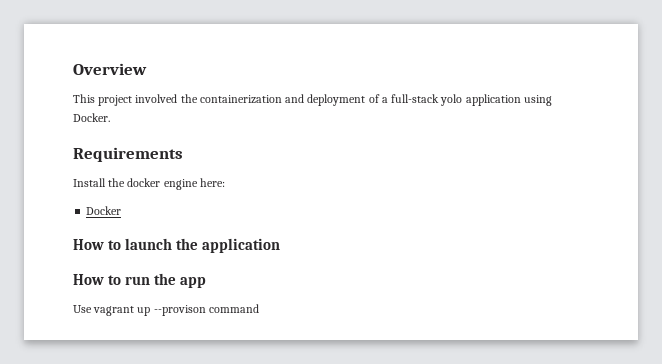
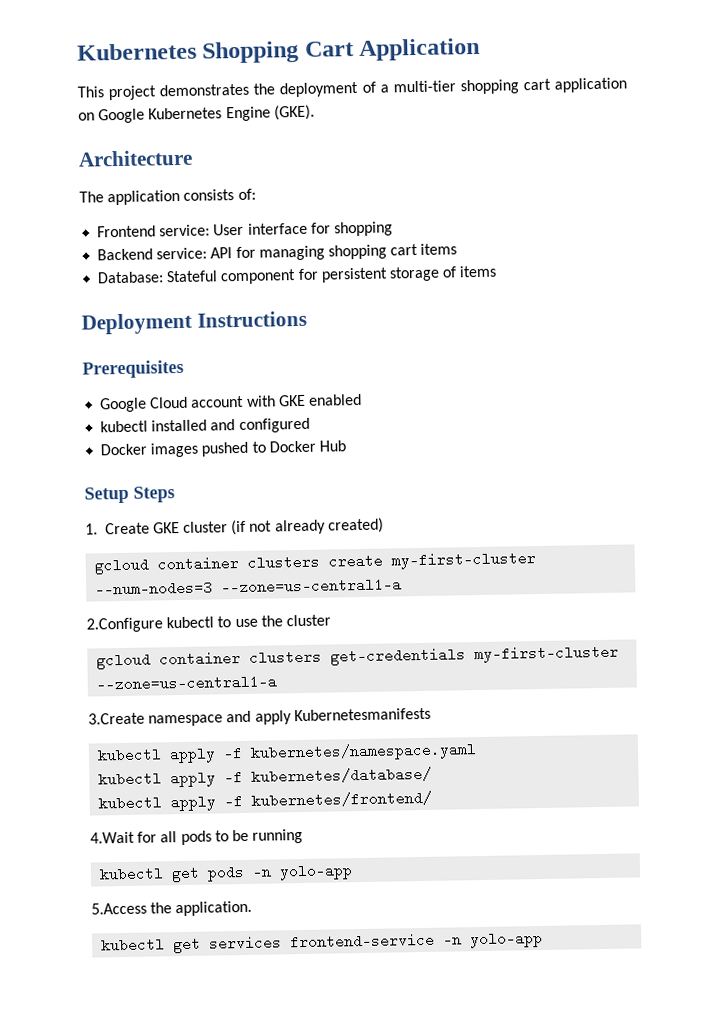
[73,63,147,75] [73,94,552,106] [73,113,110,122] [73,147,183,162] [73,178,225,190] [86,206,122,215] [73,238,281,253] [73,273,207,288] [73,304,259,316] Overview // This project involved the containerization and deployment of a full-stack yolo application using Docker. // Requirements // Install the docker engine here: // Docker // How to launch the application // How to run the app // Use vagrant up --provison command -> [77,37,481,64] [77,77,628,101] [78,104,315,124] [78,149,193,167] [79,188,256,206] [97,221,393,238] [97,243,458,261] [97,265,498,285] [81,310,307,335] [82,359,184,379] [100,393,362,413] [100,417,310,434] [100,440,346,458] [84,486,175,504] [85,517,384,536] [94,551,537,575] [95,577,403,597] [86,614,331,633] [96,644,620,670] [96,674,278,692] [88,707,431,727] [97,742,478,764] [98,766,433,788] [98,790,433,812] [90,828,304,846] [99,863,354,883] [91,900,253,917] [101,930,544,954] Kubernetes Shopping Cart Application // This project demonstrates the deployment of a multi-tier shopping cart application on Google Kubernetes Engine (GKE). // Architecture // The application consists of: // Frontend service: User interface for shopping // Backend service: API for managing shopping cart items // Database: Stateful component for persistent storage of items // Deployment Instructions // Prerequisites // Google Cloud account with GKE enabled // kubectl installed and configured // Docker images pushed to Docker Hub // Setup Steps // 1. Create GKE cluster (if not already created) // gcloud container clusters create my-first-cluster --num-nodes=3 --zone=us-central1-a // 2.Configure kubectl to use the cluster // gcloud container clusters get-credentials my-first-cluster --zone=us-central1-a // 3.Create namespace and apply Kubernetesmanifests // kubectl apply -f kubernetes/namespace.yaml // kubectl apply -f kubernetes/database/ // kubectl apply -f kubernetes/frontend/ // 4.Wait for all pods to be running // kubectl get pods -n yolo-app // 5.Access the application. // kubectl get services frontend-service -n yolo-app

